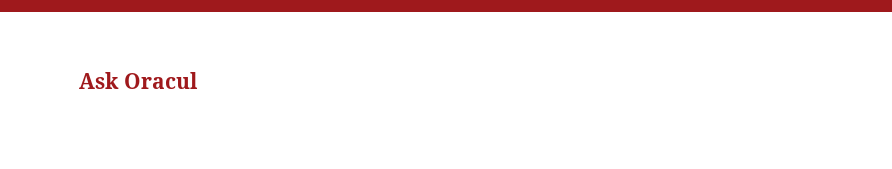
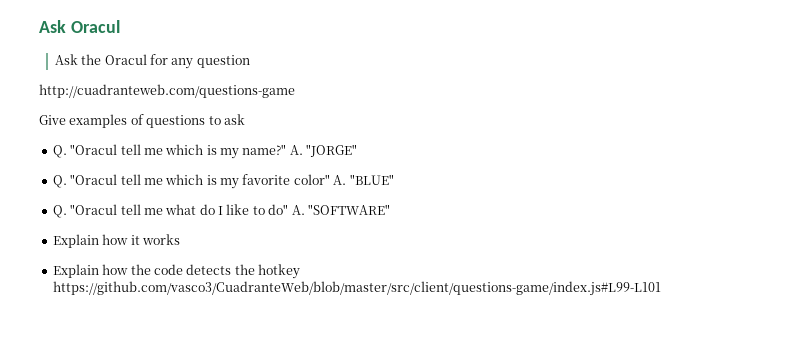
(198, 80) none -> [54,54,250,69] [39,84,295,98] [39,114,245,128] [52,144,358,159] [52,174,394,189] [52,204,390,218] [52,234,180,248] [52,264,300,279] [52,281,661,296] // Ask the Oracul for any question // http://cuadranteweb.com/questions-game // Give examples of questions to ask // Q. "Oracul tell me which is my name?" A. "JORGE" // Q. "Oracul tell me which is my favorite color" A. "BLUE" // Q. "Oracul tell me what do I like to do" A. "SOFTWARE" // Explain how it works // Explain how the code detects the hotkey https://github.com/vasco3/CuadranteWeb/blob/master/src/client/questions-game/index.js#L99-L101

